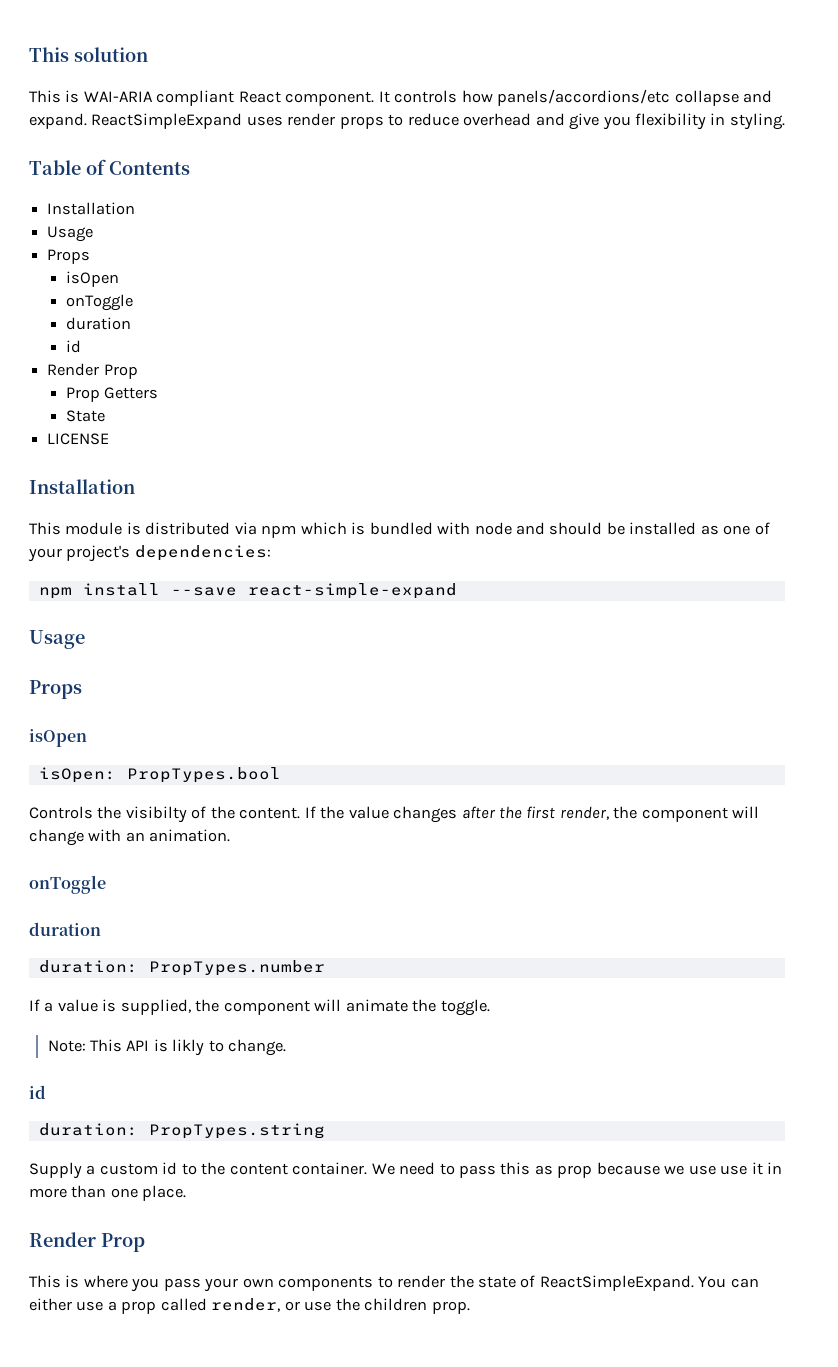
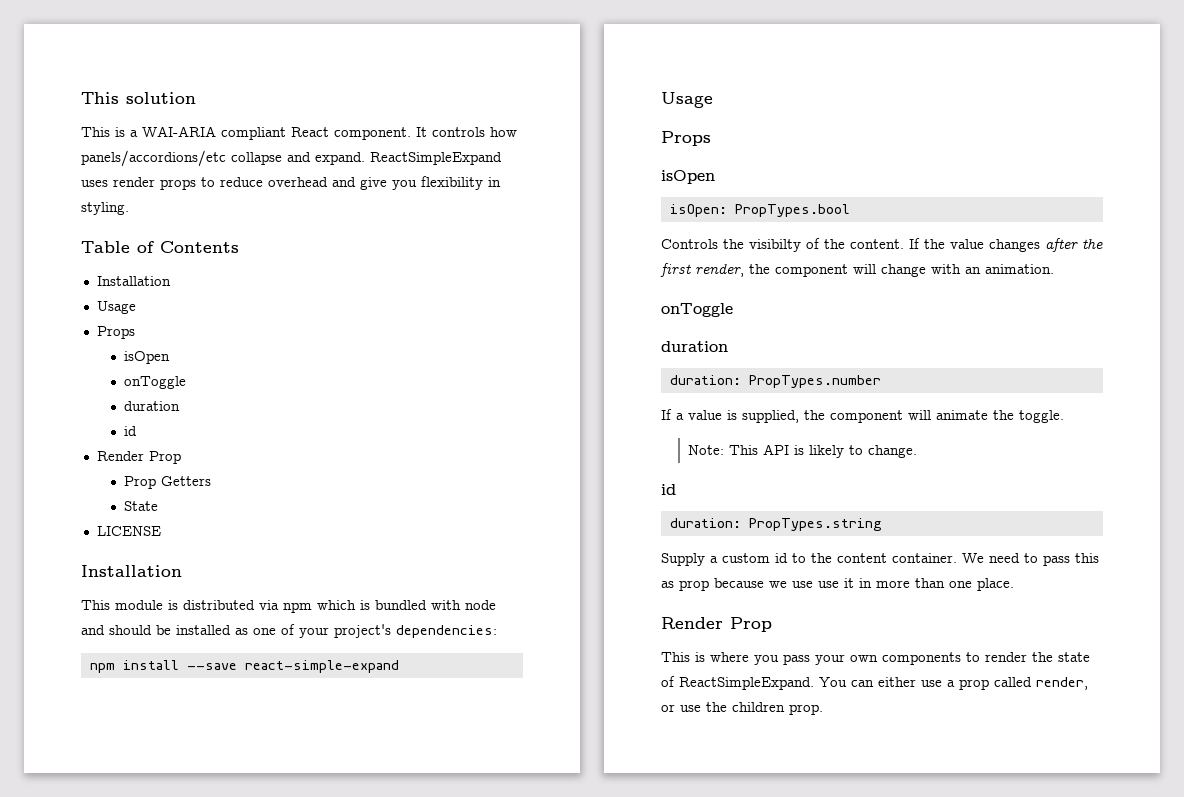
(80, 96) none -> [130,130,138,137] a
[172,1039,205,1056] likly -> [809,445,845,458] likely

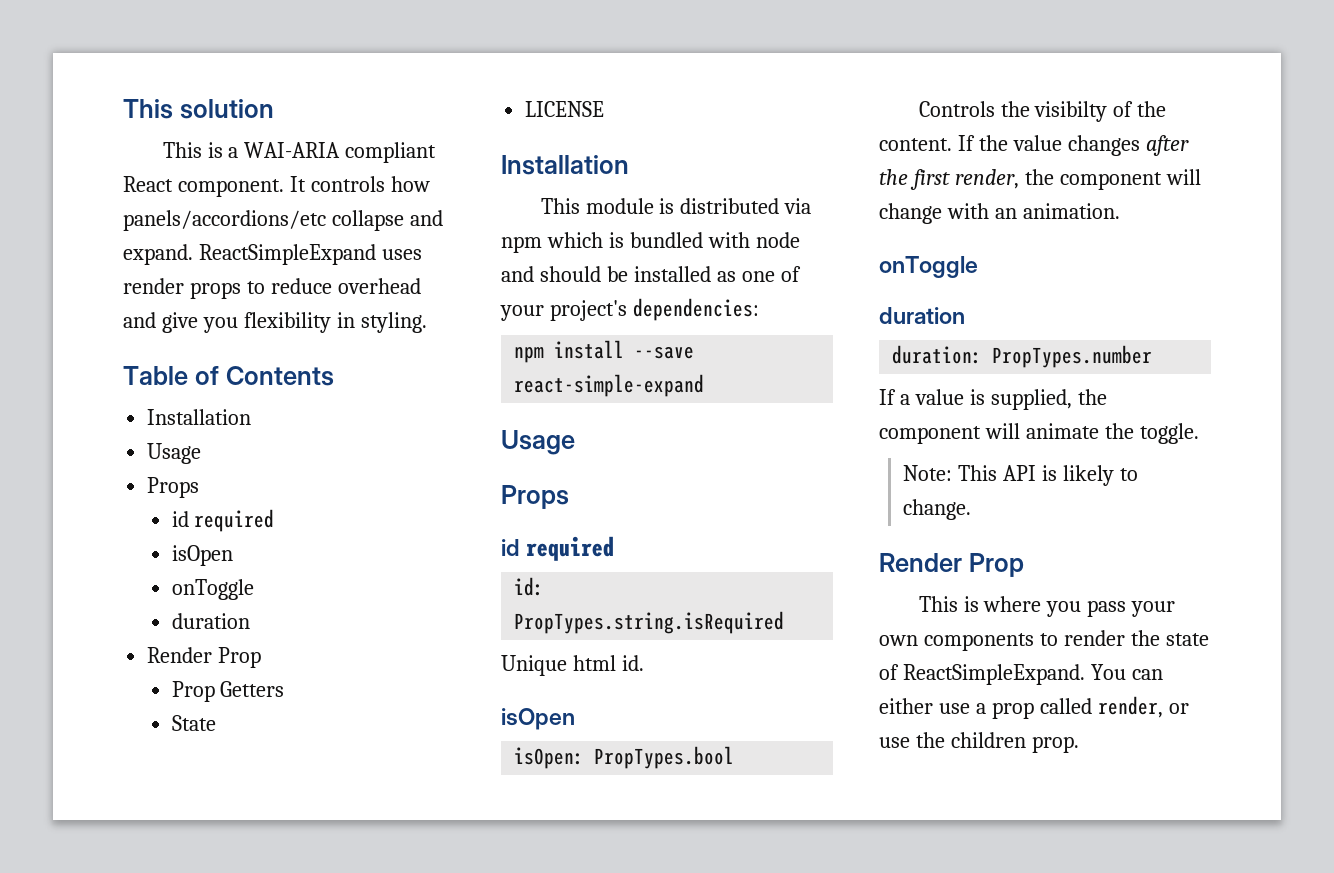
(135, 332) none -> [171,509,275,532] // id required
[123,426,137,436] // id -> (250, 621) none
(711, 138) none -> [501,536,615,561] [514,577,545,596] [514,611,785,634] [501,655,644,676] // id required // id: PropTypes.string.isRequired // Unique html id.
[661,484,676,495] [669,518,882,531] [661,553,1099,566] [661,578,1014,591] // id // duration: PropTypes.string // Supply a custom id to the content container. We need to pass this as prop because we use use it in more than one place. -> (972, 509) none

